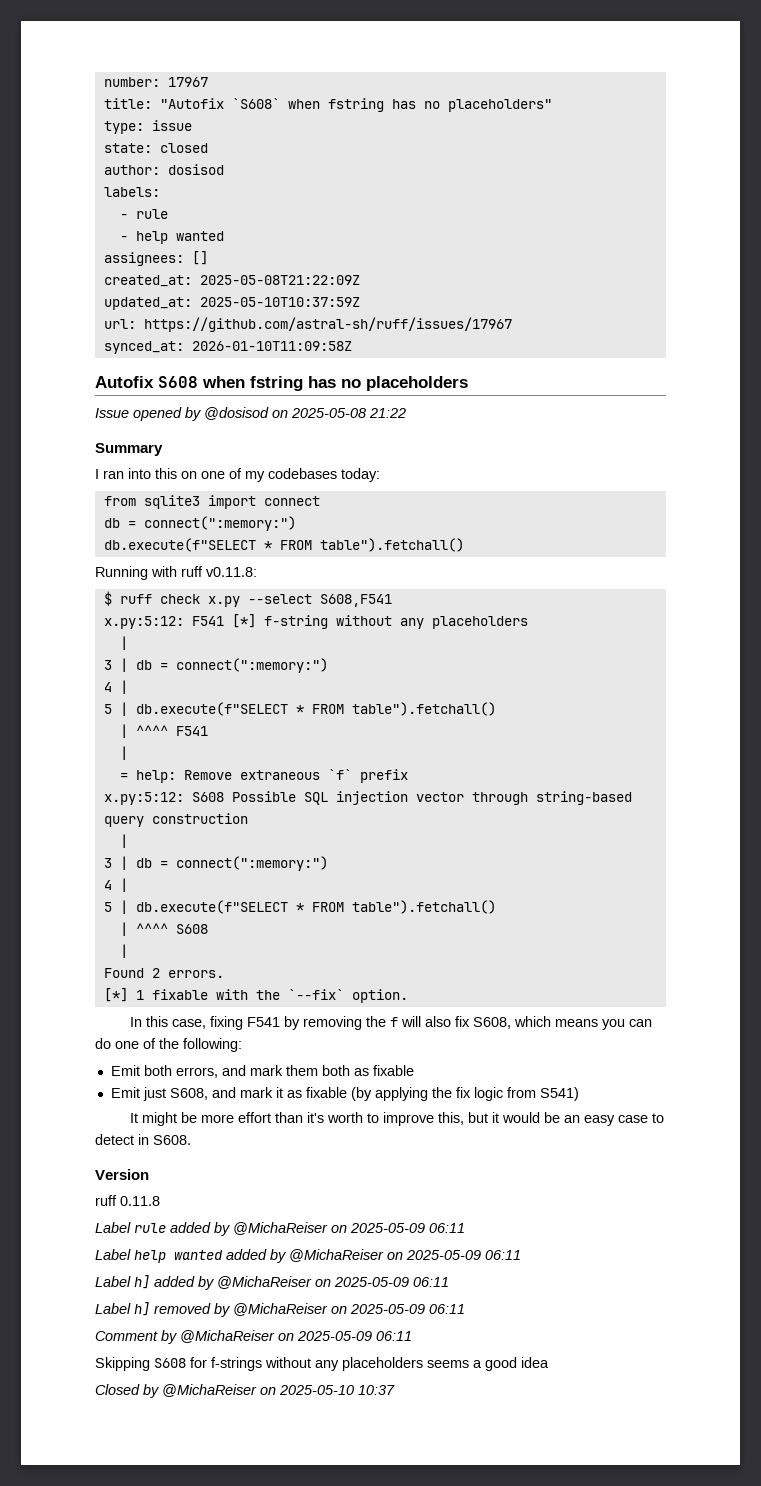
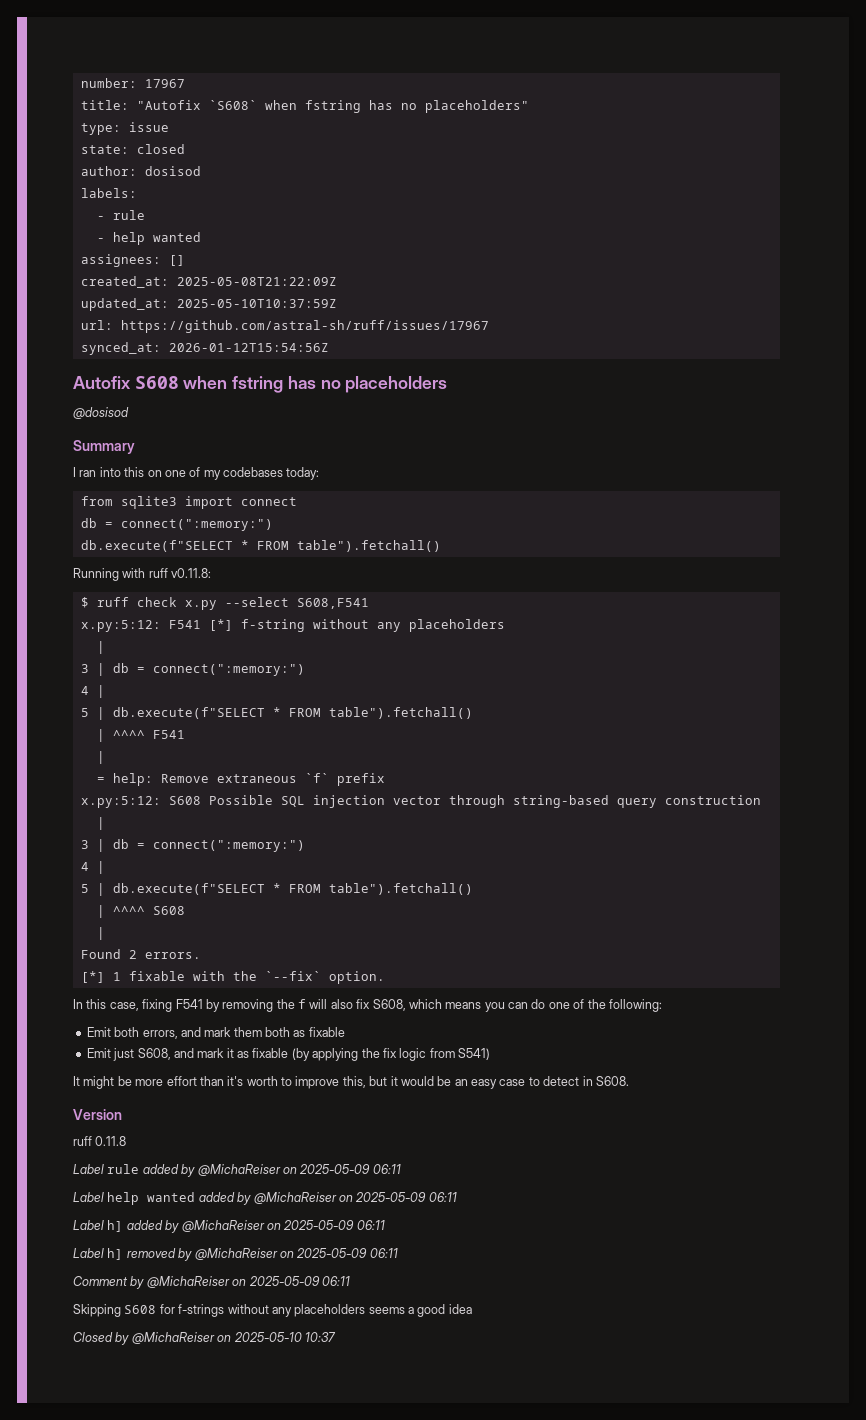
[191,341,352,351] 2026-01-10T11:09:58Z -> [168,343,329,352] 2026-01-12T15:54:56Z
[95,407,406,421] Issue opened by @dosisod on 2025-05-08 21:22 -> [73,407,129,419] @dosisod

